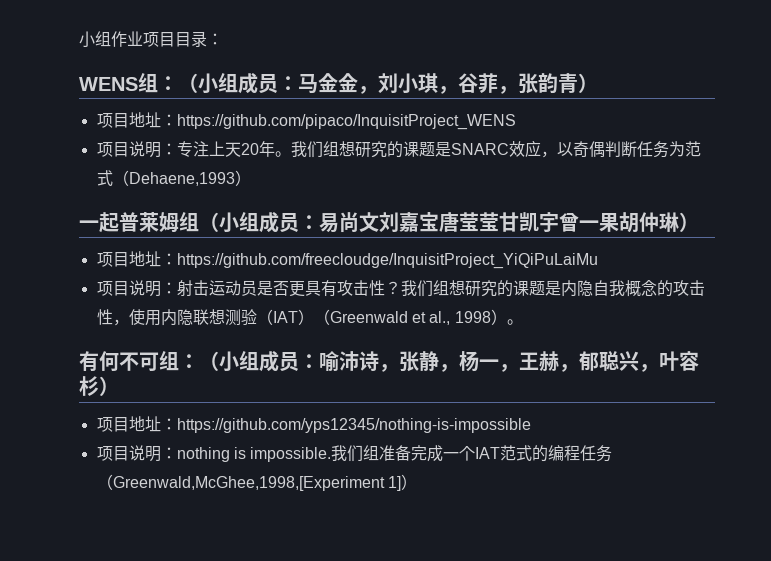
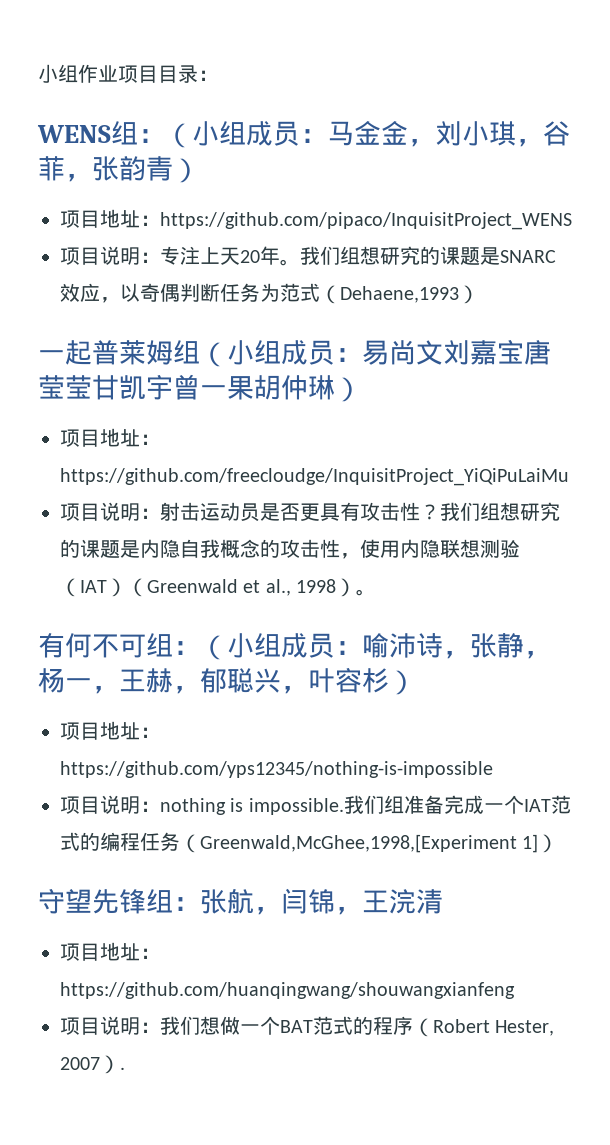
(417, 482) none -> [38,888,443,915] [60,942,160,961] [60,982,515,999] [60,1016,555,1037] [60,1055,125,1074] // 守望先锋组：张航，闫锦，王浣清 // 项目地址：https://github.com/huanqingwang/shouwangxianfeng // 项目说明：我们想做一个BAT范式的程序（Robert Hester, 2007）.

